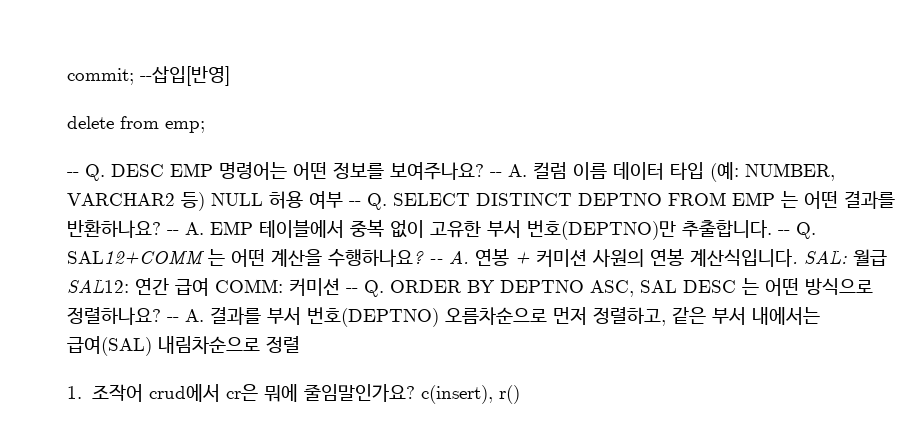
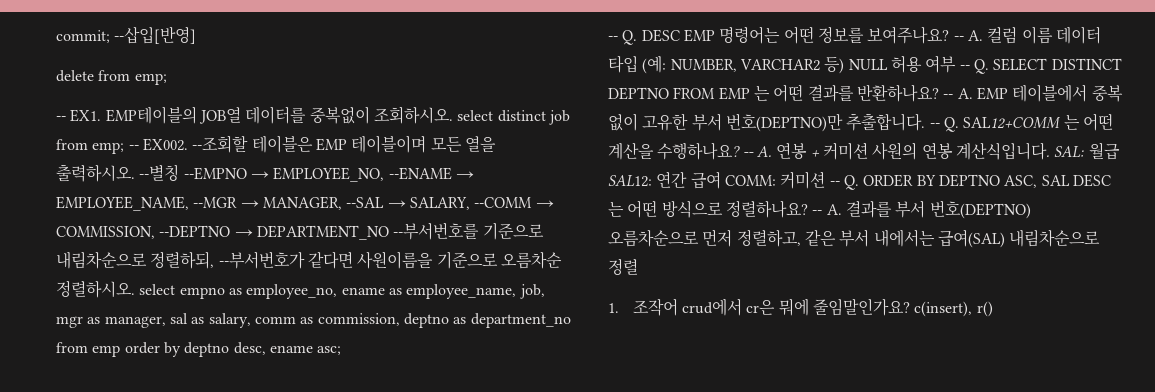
(205, 127) none -> [56,106,570,125] [56,135,496,154] [56,164,474,182] [56,196,554,211] [56,222,544,240] [56,251,562,269] [56,280,545,299] [56,313,571,328] [56,342,342,357] // -- EX1. EMP테이블의 JOB열 데이터를 중복없이 조회하시오. select distinct job from emp; -- EX002. --조회할 테이블은 EMP 테이블이며 모든 열을 출력하시오. --별칭 --EMPNO → EMPLOYEE_NO, --ENAME → EMPLOYEE_NAME, --MGR → MANAGER, --SAL → SALARY, --COMM → COMMISSION, --DEPTNO → DEPARTMENT_NO --부서번호를 기준으로 내림차순으로 정렬하되, --부서번호가 같다면 사원이름을 기준으로 오름차순 정렬하시오. select empno as employee_no, ename as employee_name, job, mgr as manager, sal as salary, comm as commission, deptno as department_no from emp order by deptno desc, ename asc;

